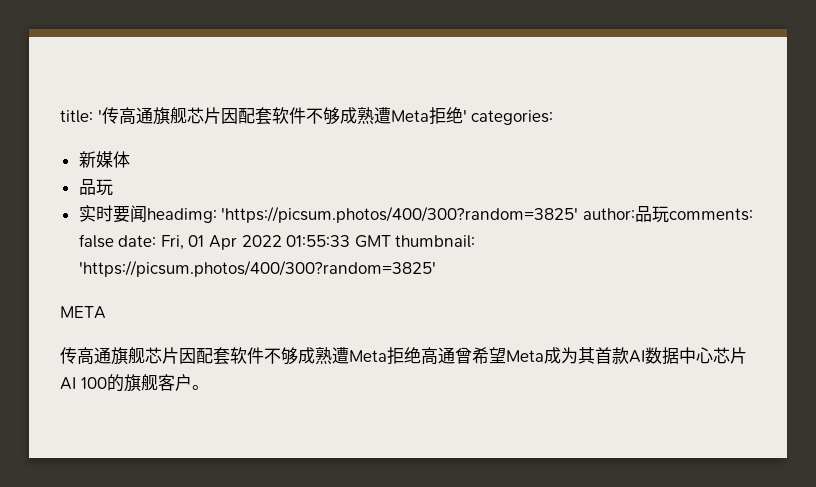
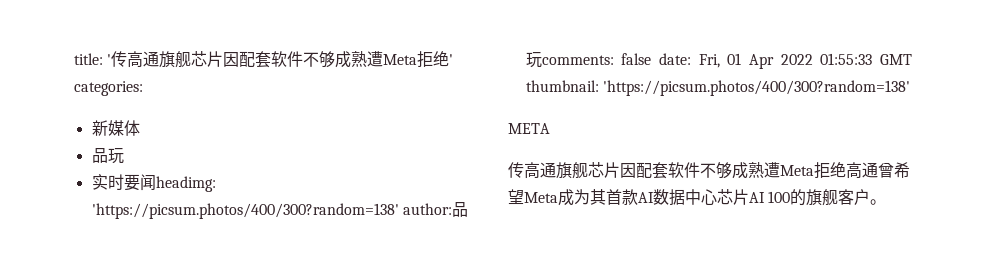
[221,206,579,223] 'https://picsum.photos/400/300?random=3825' -> [91,203,399,219] 'https://picsum.photos/400/300?random=138'
[78,260,436,277] 'https://picsum.photos/400/300?random=3825' -> [602,80,910,96] 'https://picsum.photos/400/300?random=138'

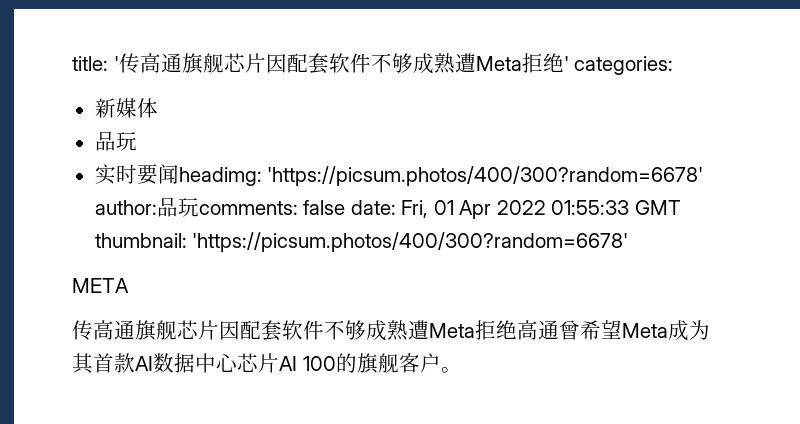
[91,203,399,219] 'https://picsum.photos/400/300?random=138' -> [267,166,704,186] 'https://picsum.photos/400/300?random=6678'
[602,80,910,96] 'https://picsum.photos/400/300?random=138' -> [192,232,629,252] 'https://picsum.photos/400/300?random=6678'

